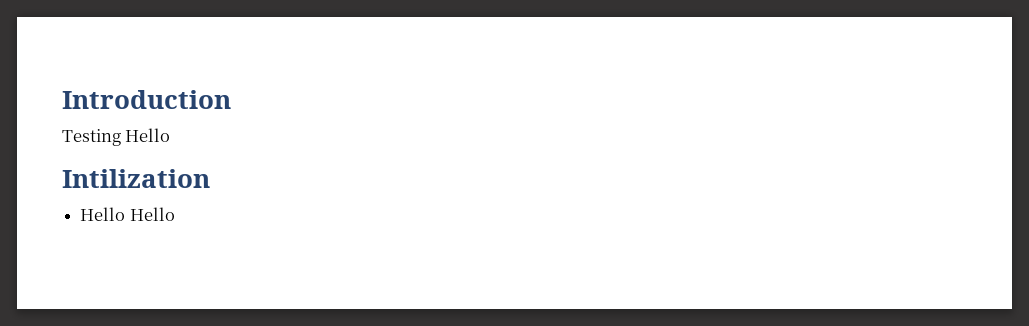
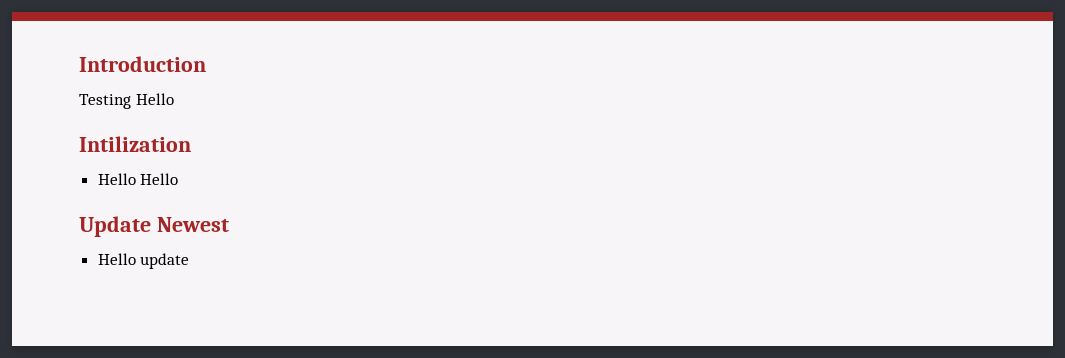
(175, 214) none -> [79,216,229,237] [97,253,190,269] // Update Newest // Hello update

